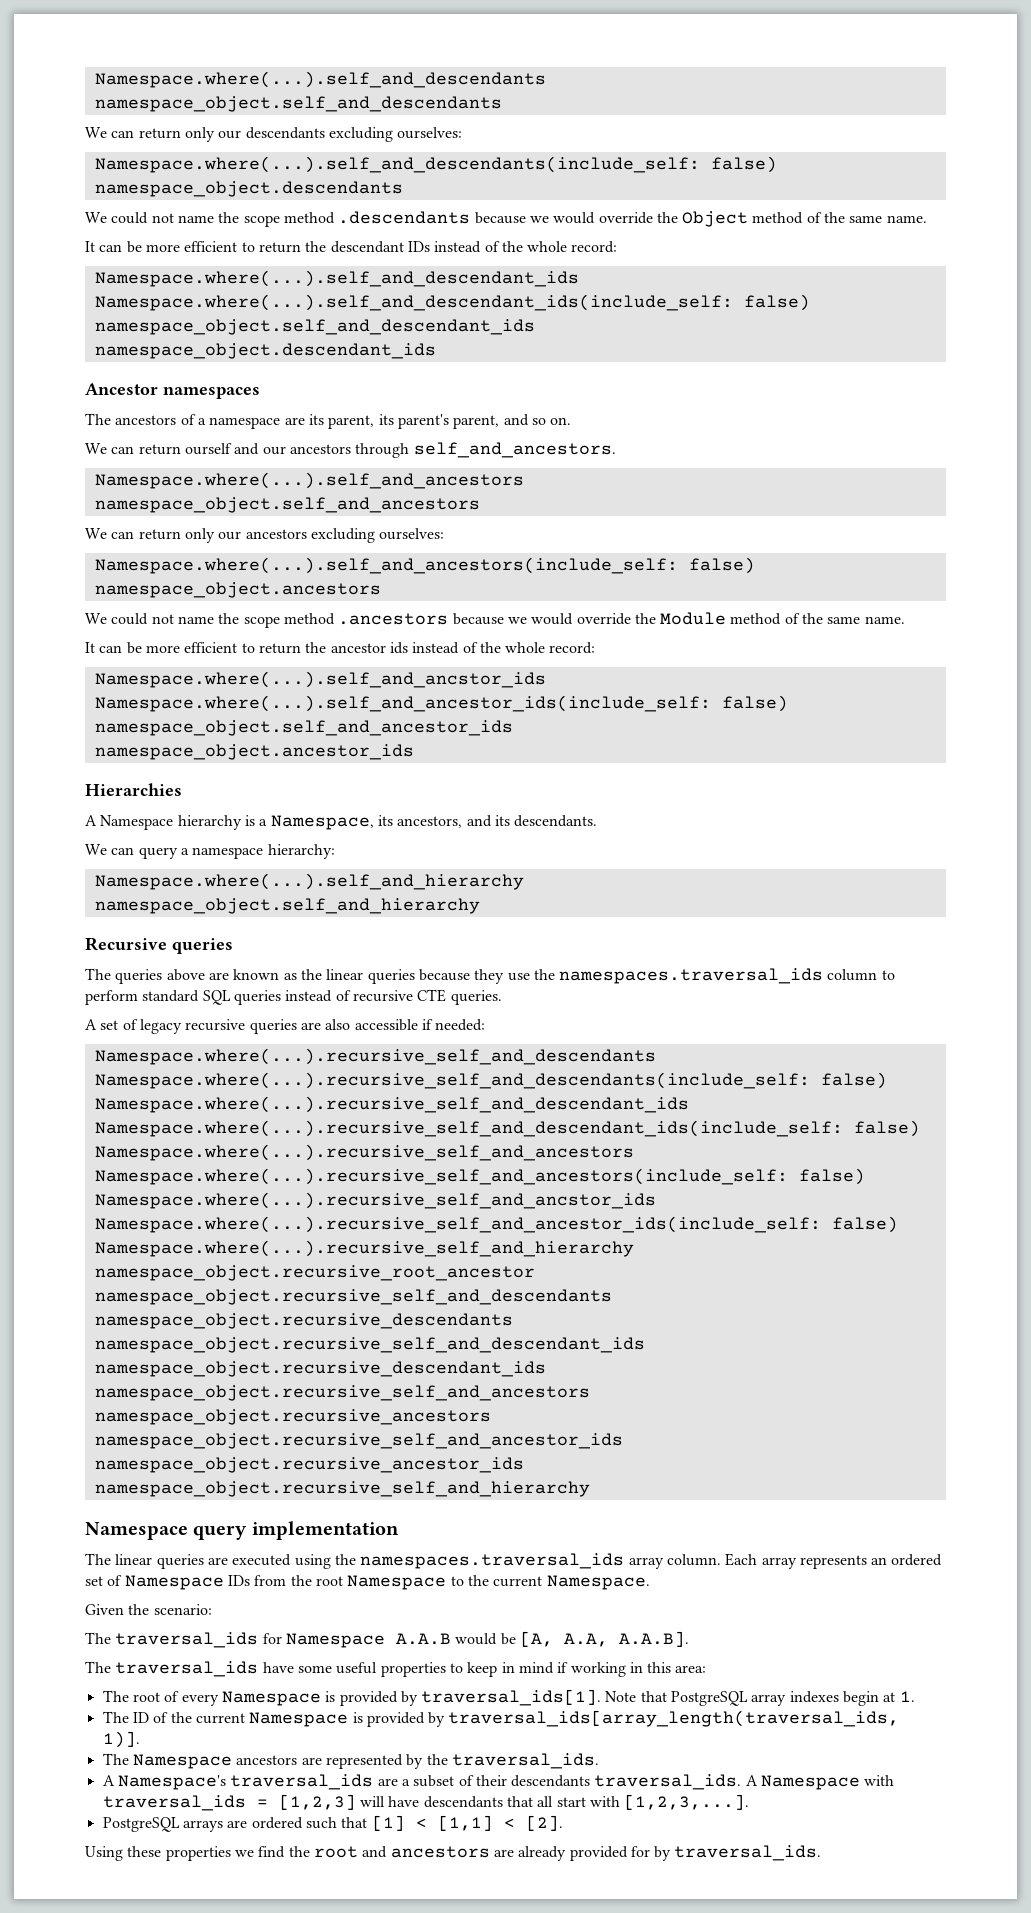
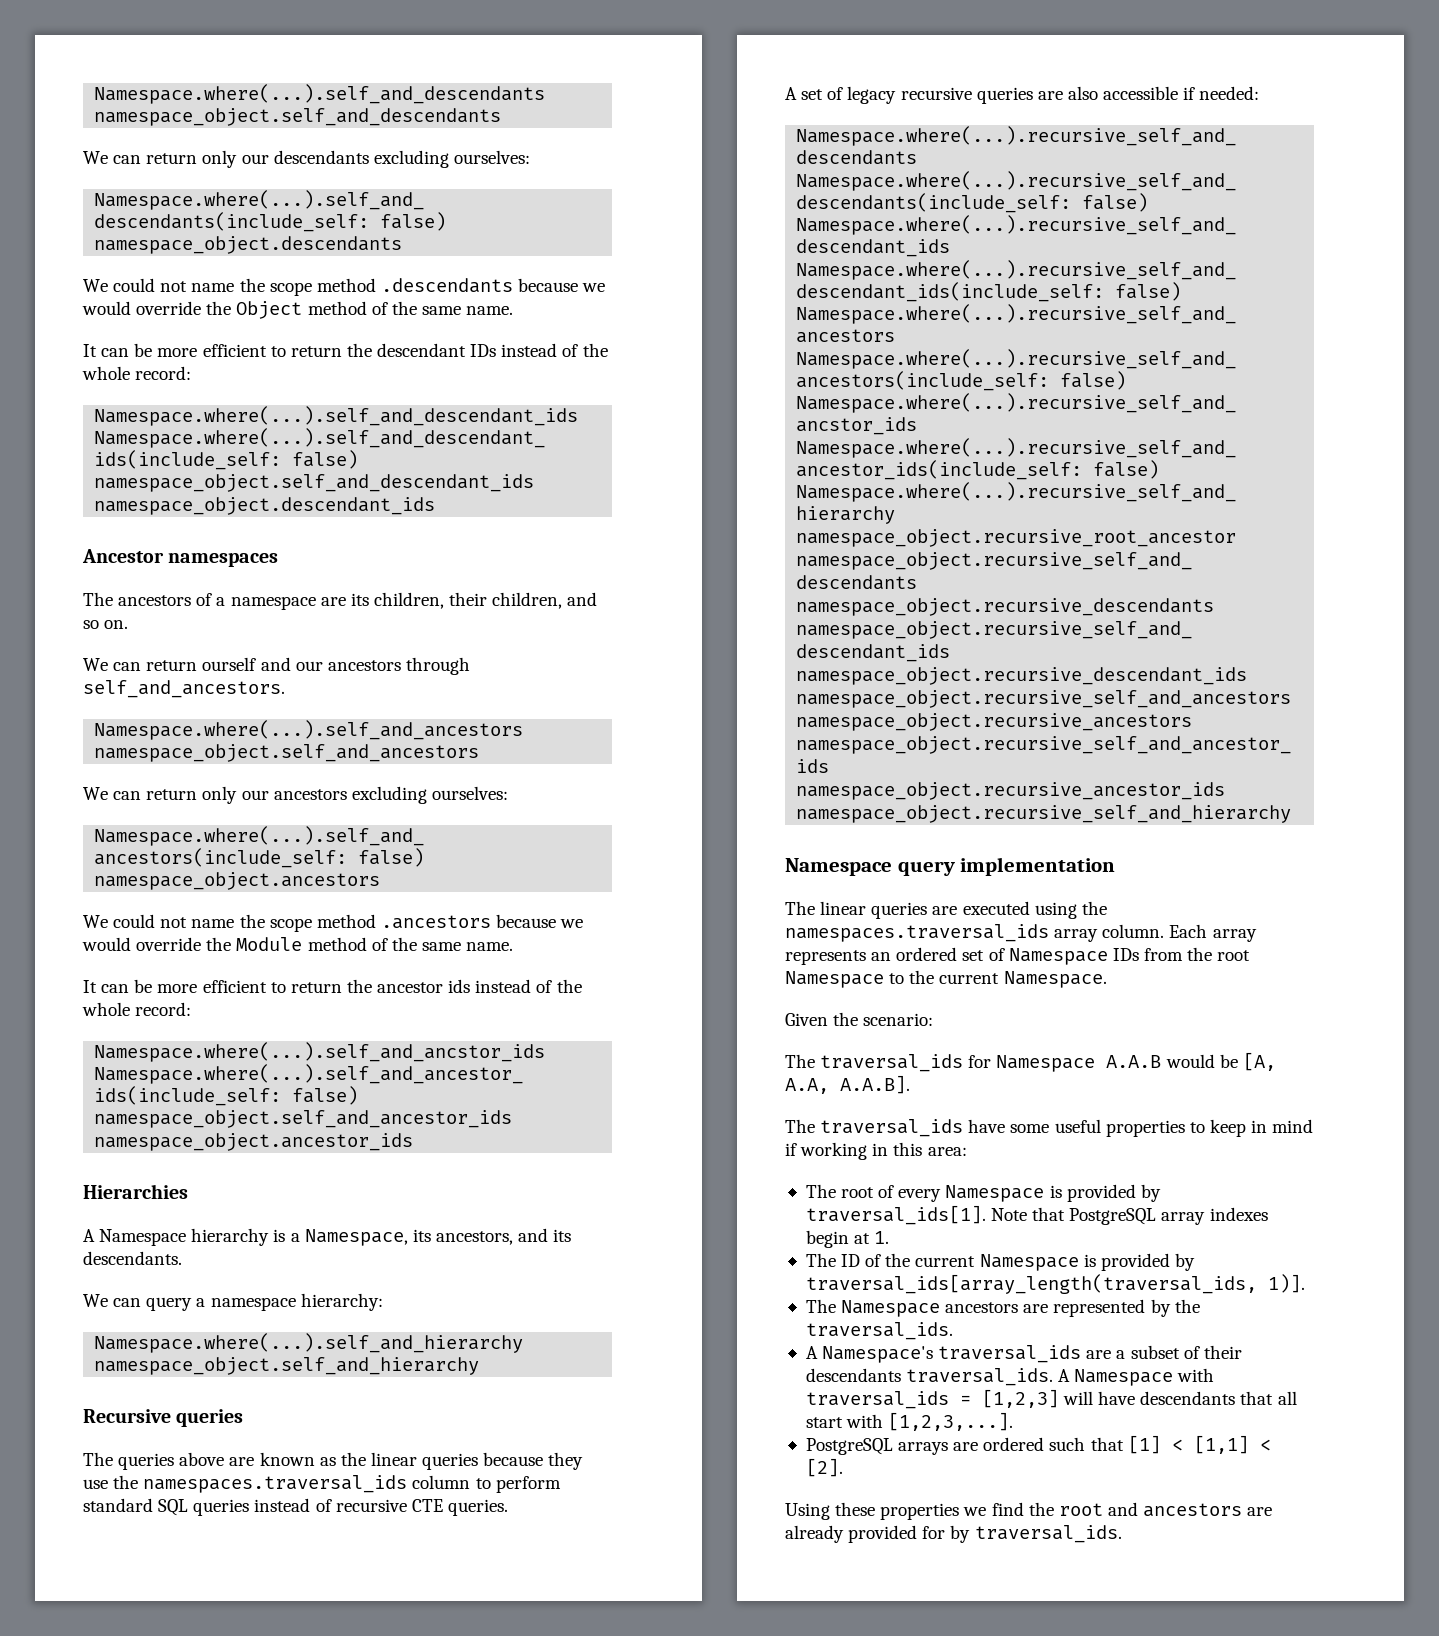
[328,414,500,429] parent, its parent's parent, -> [373,592,563,609] children, their children,

